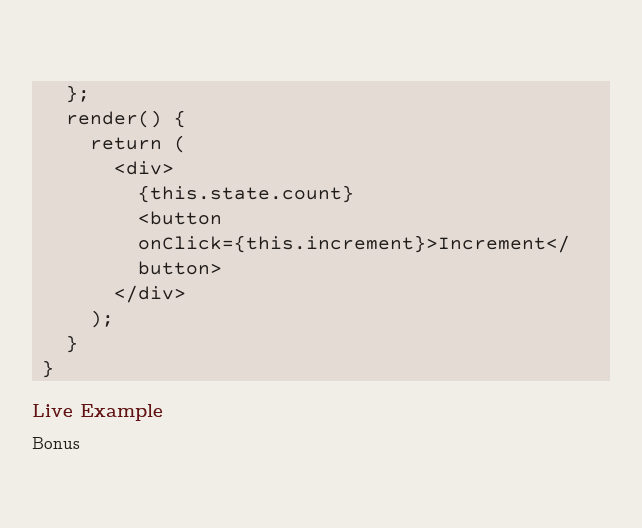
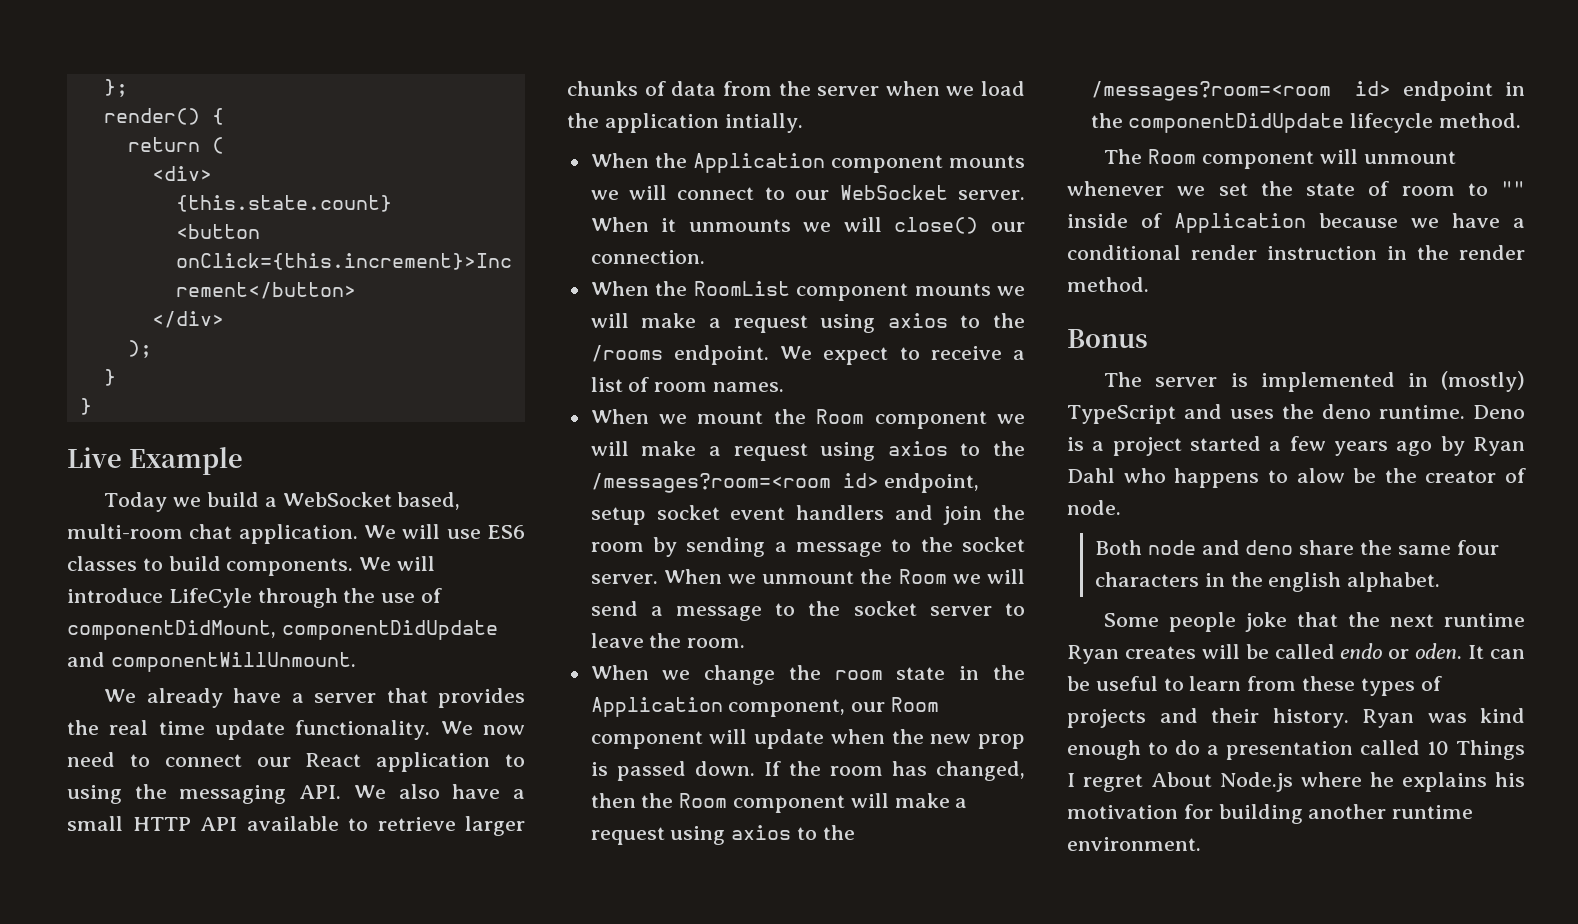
[32,437,80,449] Bonus -> [104,492,461,512] [67,524,525,544] [67,556,436,576] [67,588,443,608] [67,620,498,640] [67,652,356,672] [104,688,525,708] [67,720,525,740] [67,752,525,772] [67,784,525,804] [67,816,525,836] [567,81,1025,96] [567,113,803,133] [590,153,1025,173] [590,185,1026,200] [590,217,1025,234] [590,250,705,264] [590,281,1025,301] [590,313,1025,333] [590,345,1025,365] [590,377,785,392] [590,409,1025,429] [590,441,1025,461] [590,473,980,493] [590,505,1025,525] [590,537,1025,557] [590,569,1025,584] [590,601,1025,621] [590,633,746,648] [590,665,1025,685] [590,697,940,717] [590,729,1025,749] [590,761,1025,781] [590,793,968,813] [590,825,855,845] [1090,81,1525,101] [1090,113,1522,133] [1104,149,1456,169] [1067,181,1525,196] [1067,213,1525,233] [1067,245,1525,260] [1067,277,1149,292] [1067,329,1148,348] [1104,371,1525,392] [1067,404,1525,424] [1067,436,1525,456] [1067,468,1526,488] [1067,500,1121,515] [1094,540,1499,555] [1094,572,1441,592] [1104,612,1525,632] [1067,643,1525,664] [1067,676,1442,696] [1067,708,1525,728] [1067,740,1525,760] [1067,772,1525,792] [1067,804,1474,824] [1067,837,1201,851] Today we build a WebSocket based, multi-room chat application. We will use ES6 classes to build components. We will introduce LifeCyle through the use of componentDidMount, componentDidUpdate and componentWillUnmount. // We already have a server that provides the real time update functionality. We now need to connect our React application to using the messaging API. We also have a small HTTP API available to retrieve larger chunks of data from the server when we load the application intially. // When the Application component mounts we will connect to our WebSocket server. When it unmounts we will close() our connection. // When the RoomList component mounts we will make a request using axios to the /rooms endpoint. We expect to receive a list of room names. // When we mount the Room component we will make a request using axios to the /messages?room=<room id> endpoint, setup socket event handlers and join the room by sending a message to the socket server. When we unmount the Room we will send a message to the socket server to leave the room. // When we change the room state in the Application component, our Room component will update when the new prop is passed down. If the room has changed, then the Room component will make a request using axios to the /messages?room=<room id> endpoint in the componentDidUpdate lifecycle method. // The Room component will unmount whenever we set the state of room to "" inside of Application because we have a conditional render instruction in the render method. // Bonus // The server is implemented in (mostly) TypeScript and uses the deno runtime. Deno is a project started a few years ago by Ryan Dahl who happens to alow be the creator of node. // Both node and deno share the same four characters in the english alphabet. // Some people joke that the next runtime Ryan creates will be called endo or oden. It can be useful to learn from these types of projects and their history. Ryan was kind enough to do a presentation called 10 Things I regret About Node.js where he explains his motivation for building another runtime environment.

